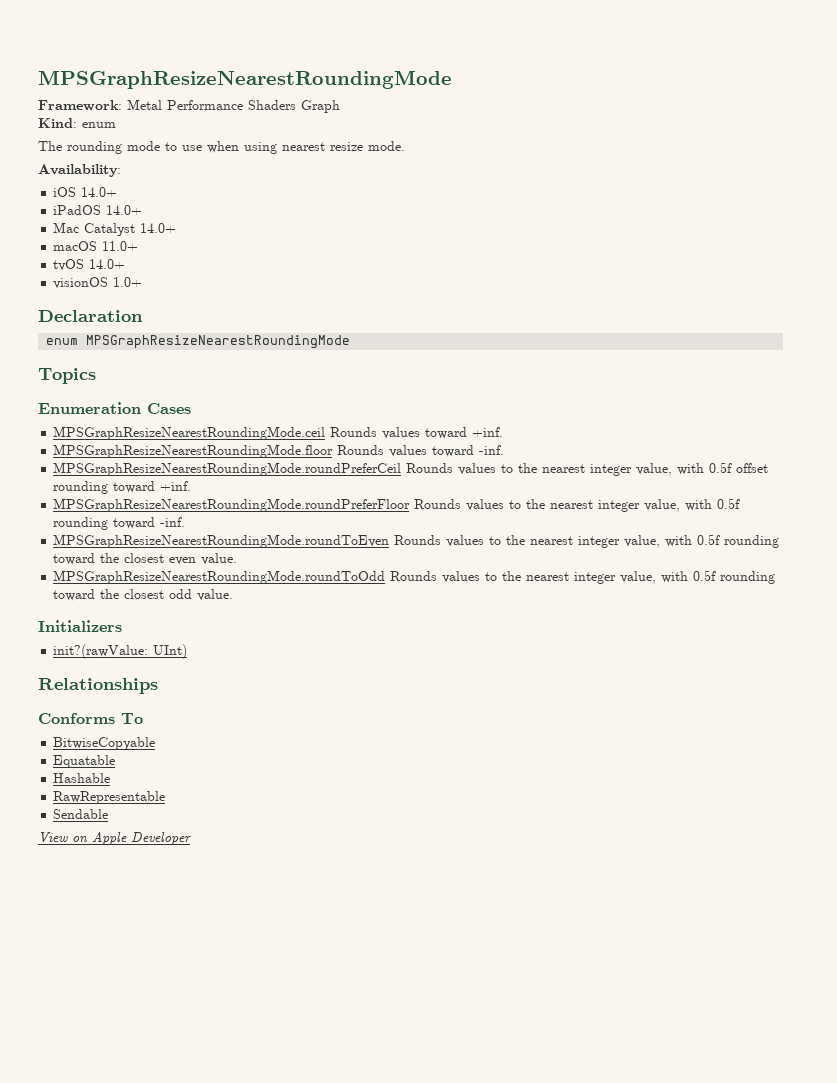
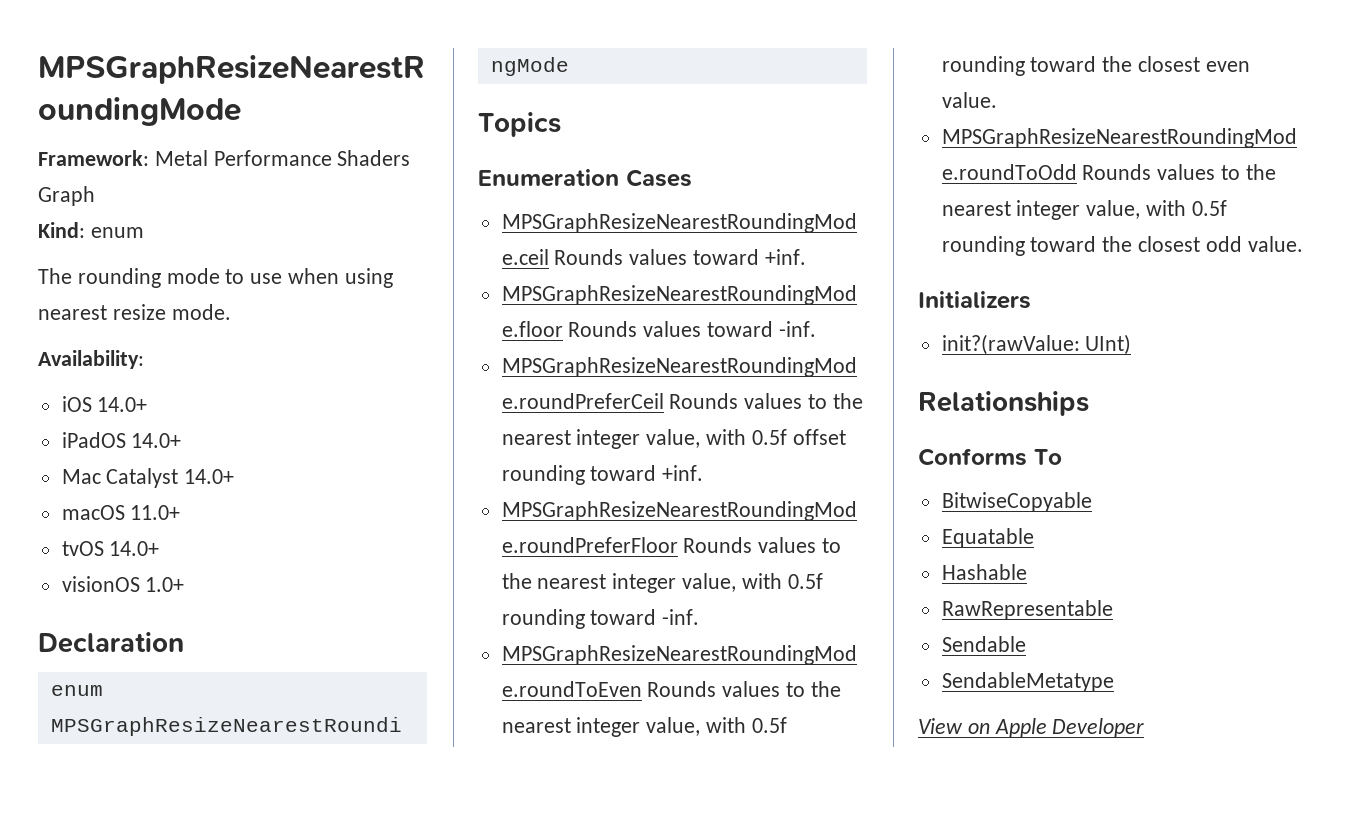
(109, 814) none -> [941,672,1114,692] // SendableMetatype

